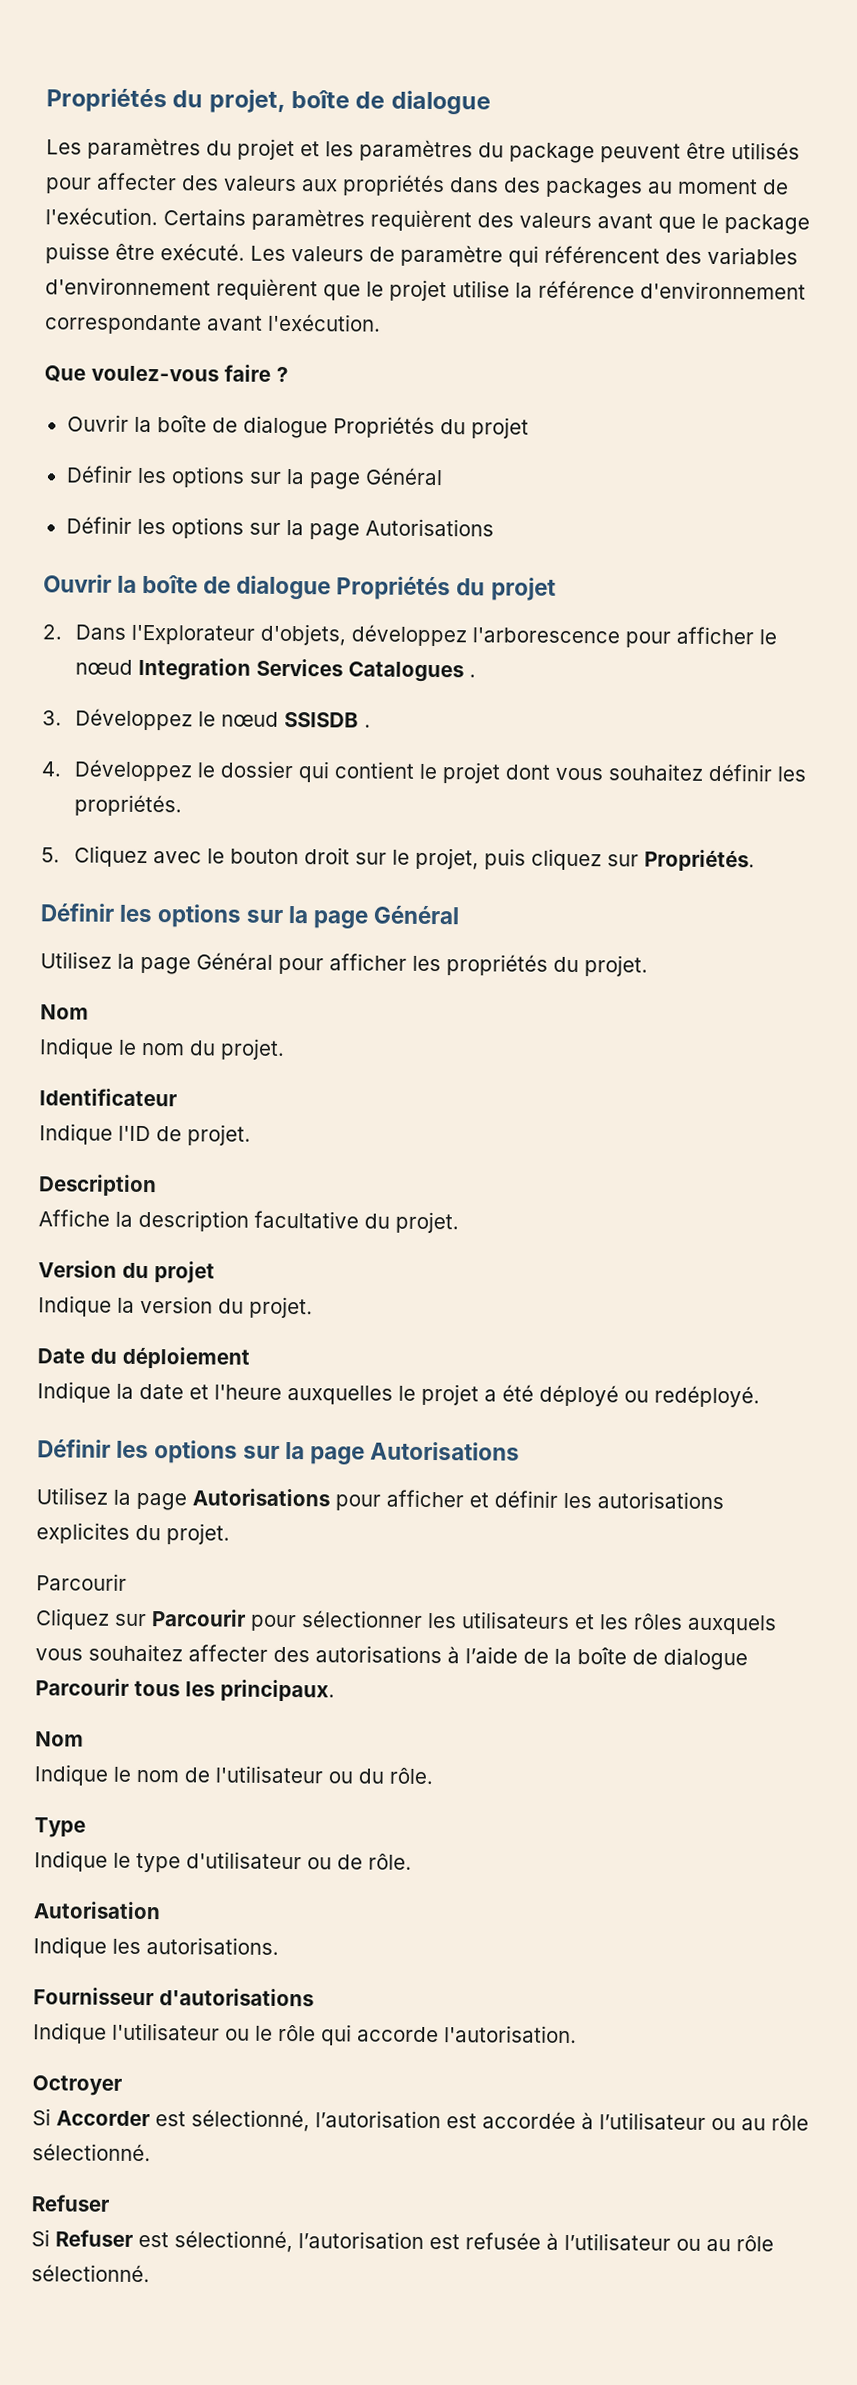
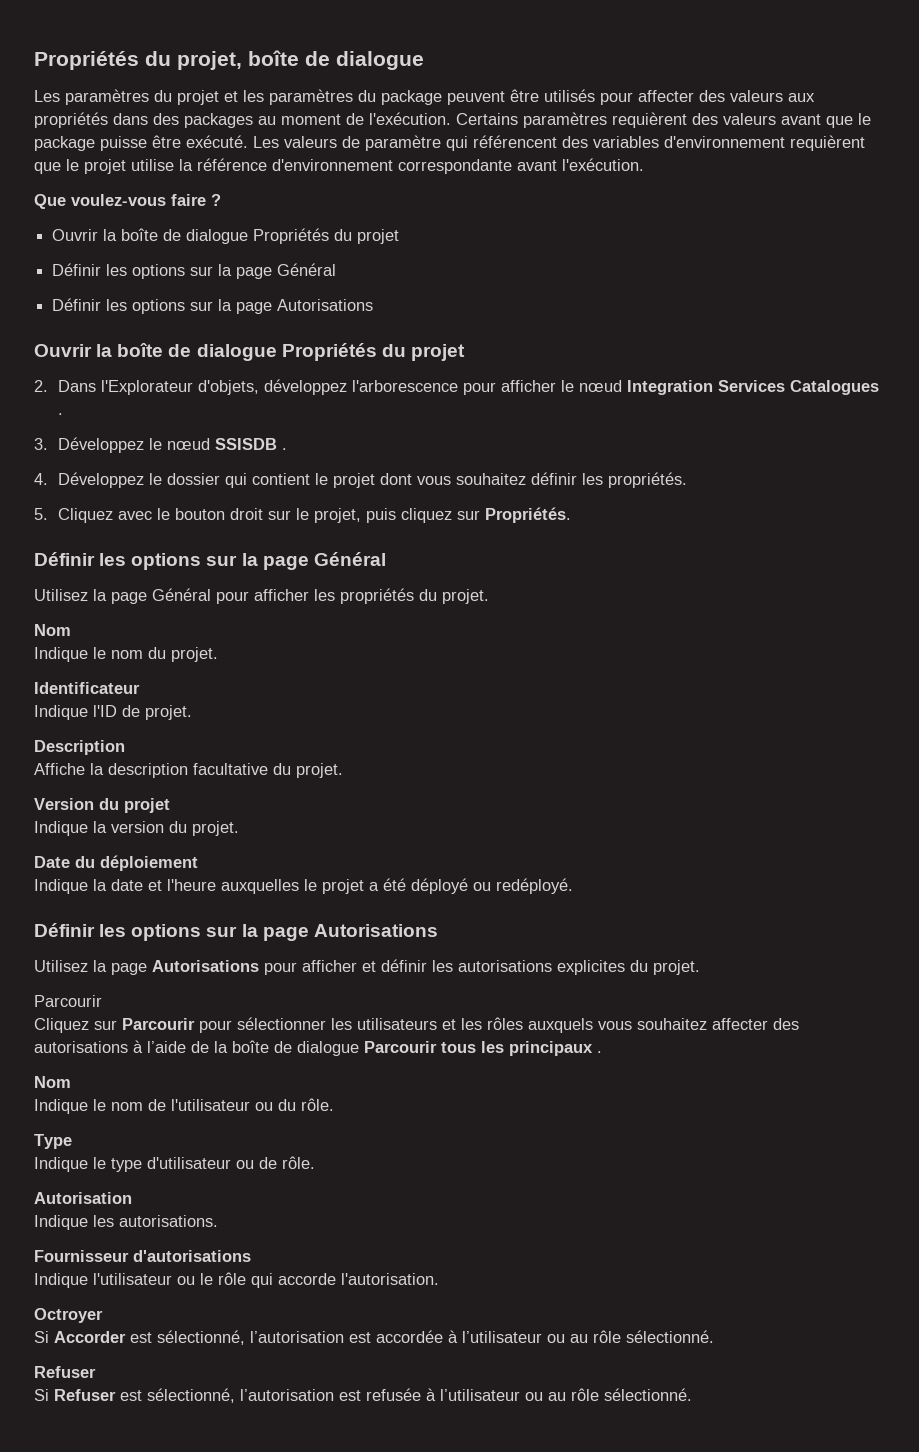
[220,1679,335,1702] principaux. -> [509,1041,602,1056] principaux .

